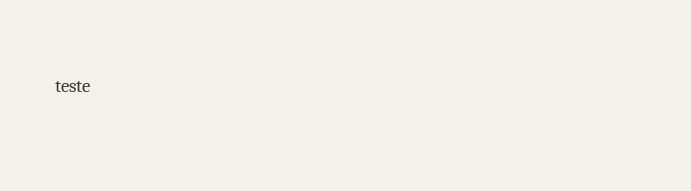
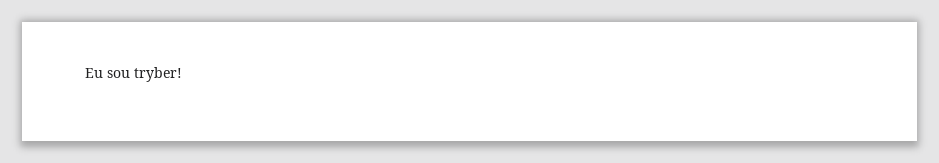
[55,81,90,92] teste -> [85,67,182,82] Eu sou tryber!

